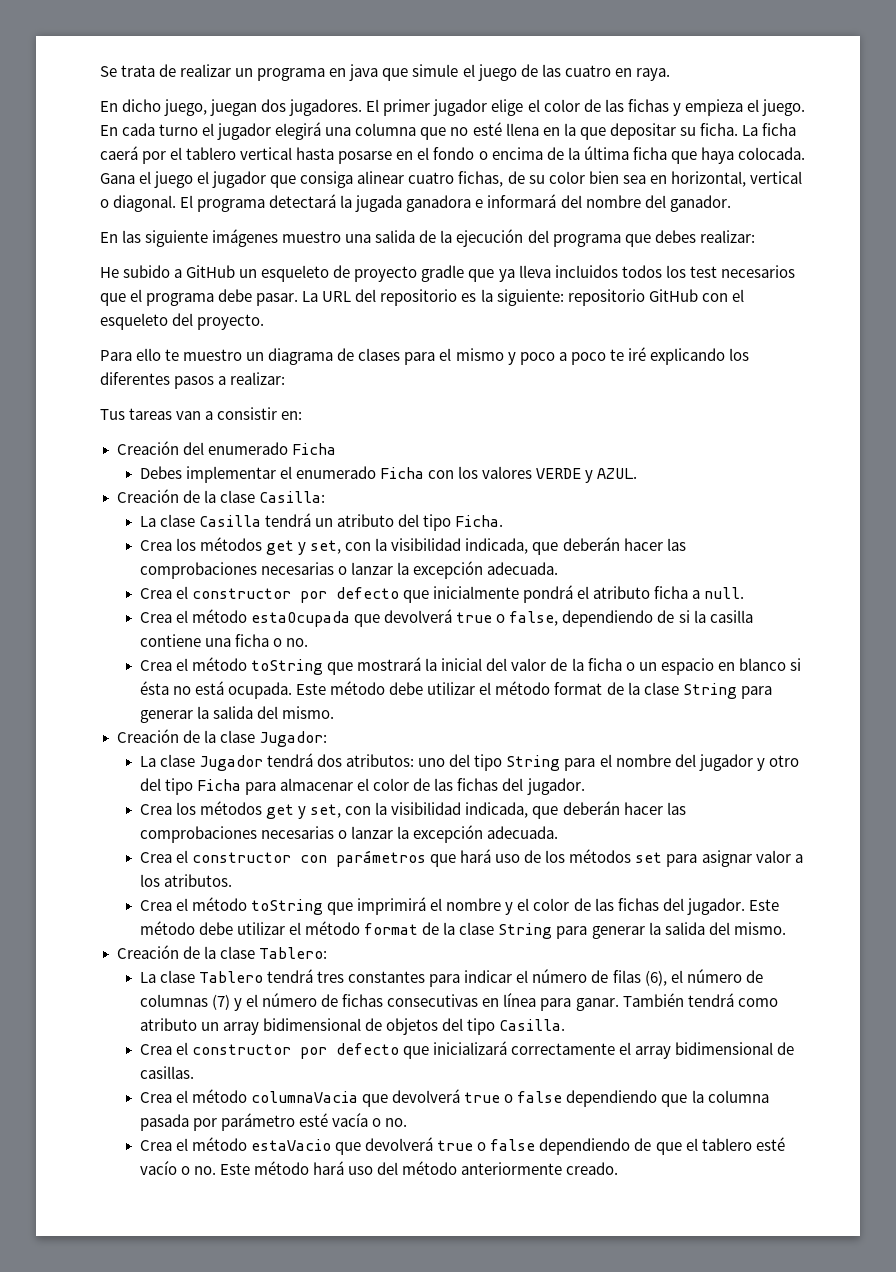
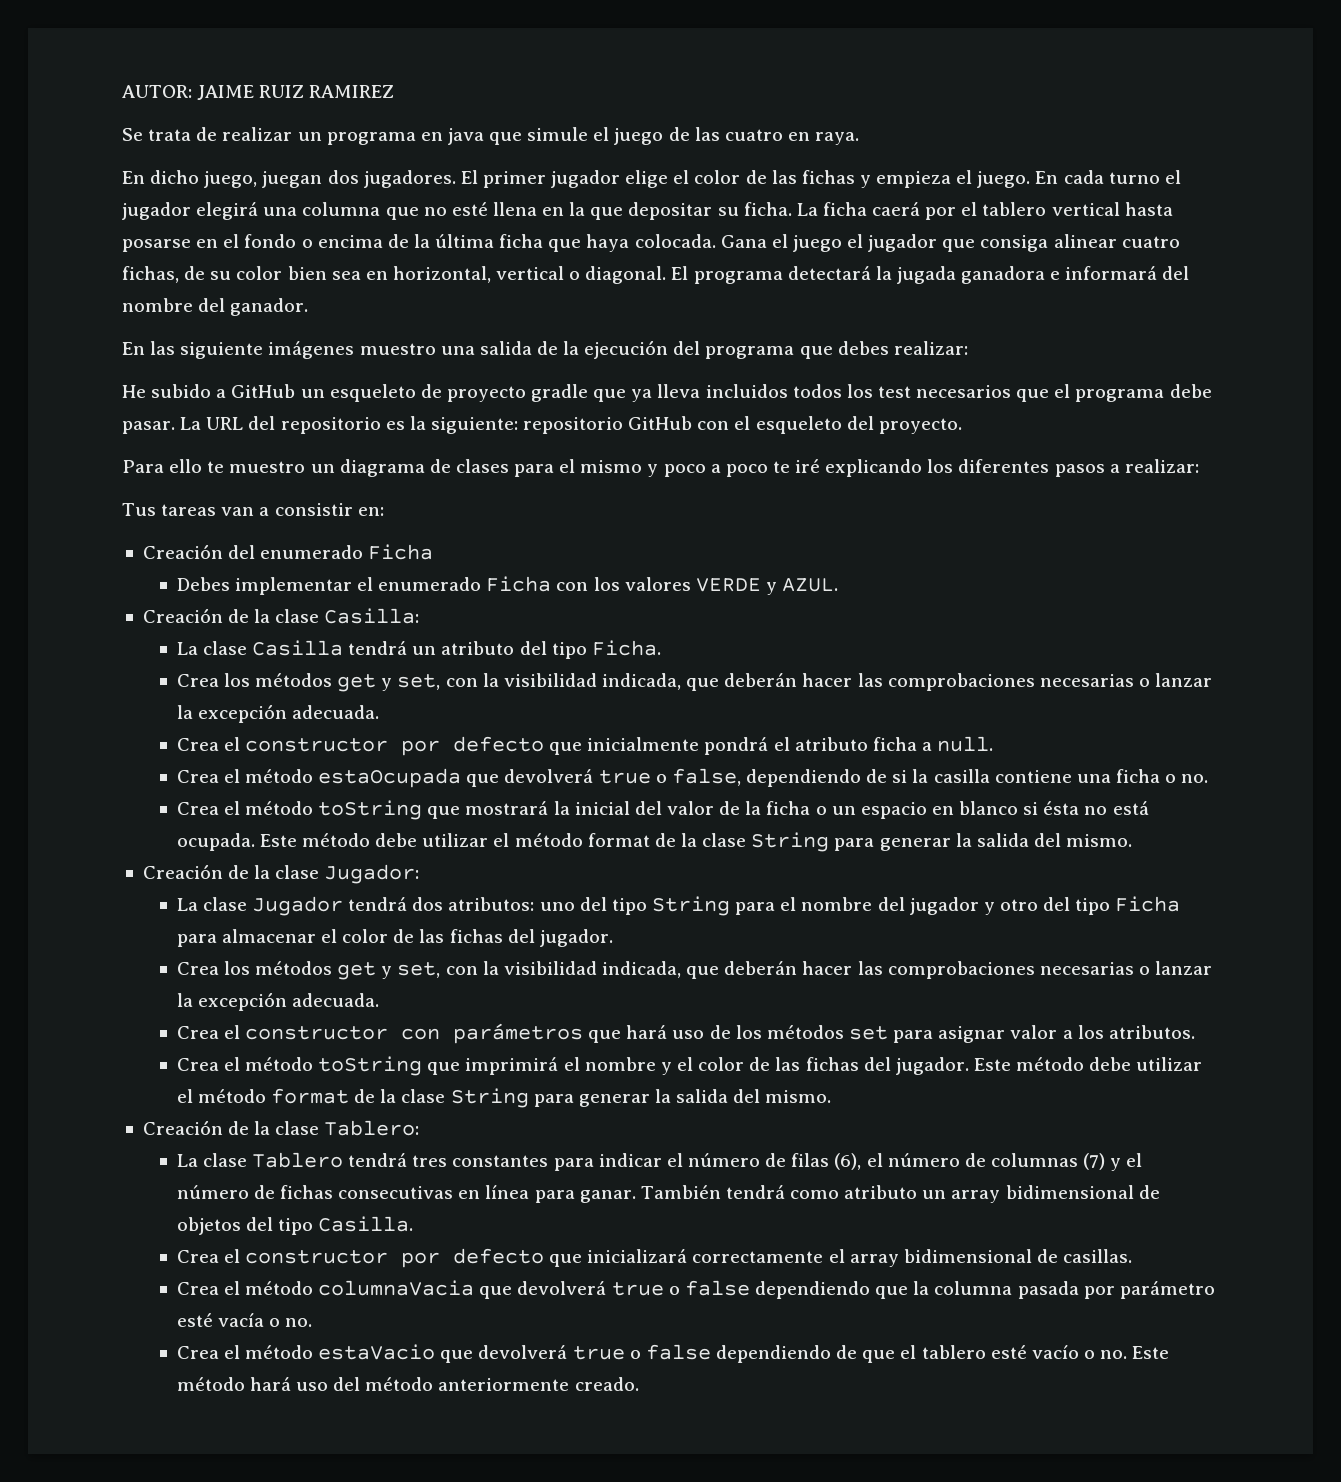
(100, 71) none -> [122,85,395,100] AUTOR: JAIME RUIZ RAMIREZ //

